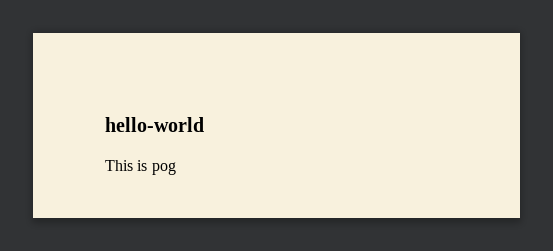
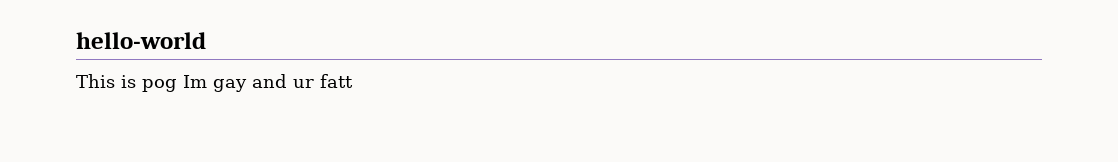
(176, 168) none -> [183,74,353,92] Im gay and ur fatt

